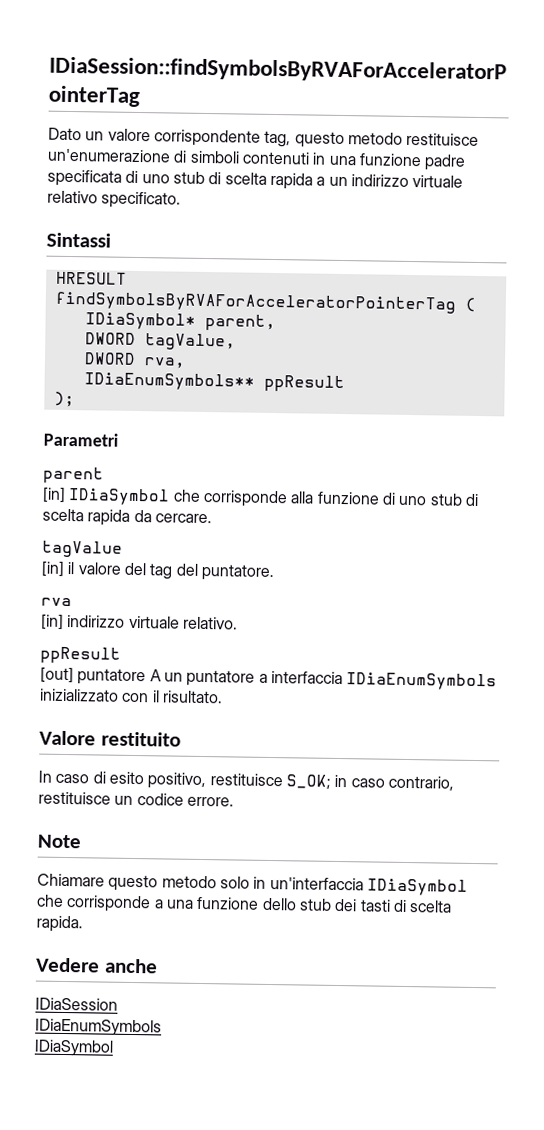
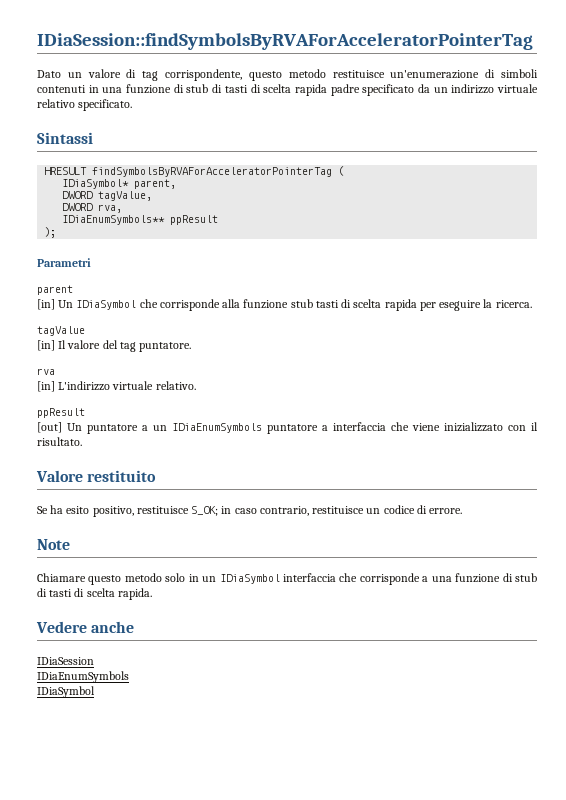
[153,129,292,148] corrispondente tag, -> [126,69,243,81] di tag corrispondente,
[424,154,467,171] [47,169,326,190] padre specificata di uno stub di scelta rapida a -> [173,84,430,96] di stub di tasti di scelta rapida padre specificato da
(66, 494) none -> [58,300,74,308] Un
[381,492,479,507] [42,508,212,526] di uno stub di scelta rapida da cercare. -> [290,299,532,311] stub tasti di scelta rapida per eseguire la ricerca.
[67,562,76,575] il -> [58,340,67,349] Il
[175,563,199,576] del -> (136, 347) none
[67,615,126,628] indirizzo -> [58,381,111,391] L'indirizzo
[77,668,183,686] puntatore A un -> [67,423,262,434] Un puntatore a un IDiaEnumSymbols
[346,672,498,691] IDiaEnumSymbols -> [391,422,440,431] che viene
[38,770,106,784] In caso di -> [37,505,64,514] Se ha
(184, 799) none -> [416,505,427,514] di
[269,876,468,896] un'interfaccia IDiaSymbol -> [202,573,336,584] un IDiaSymbol interfaccia
[261,897,358,912] dello stub dei -> [502,573,537,582] [37,588,47,597] di stub di

